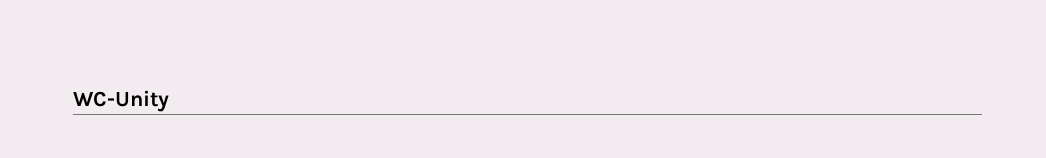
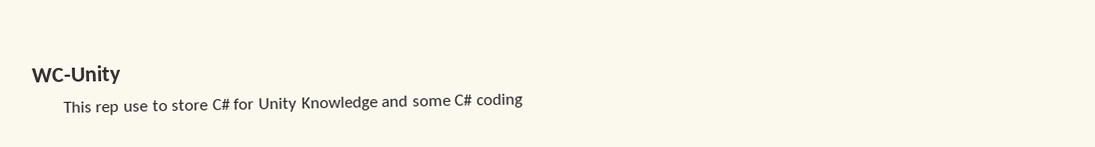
(169, 101) none -> [62,93,523,116] // This rep use to store C# for Unity Knowledge and some C# coding

